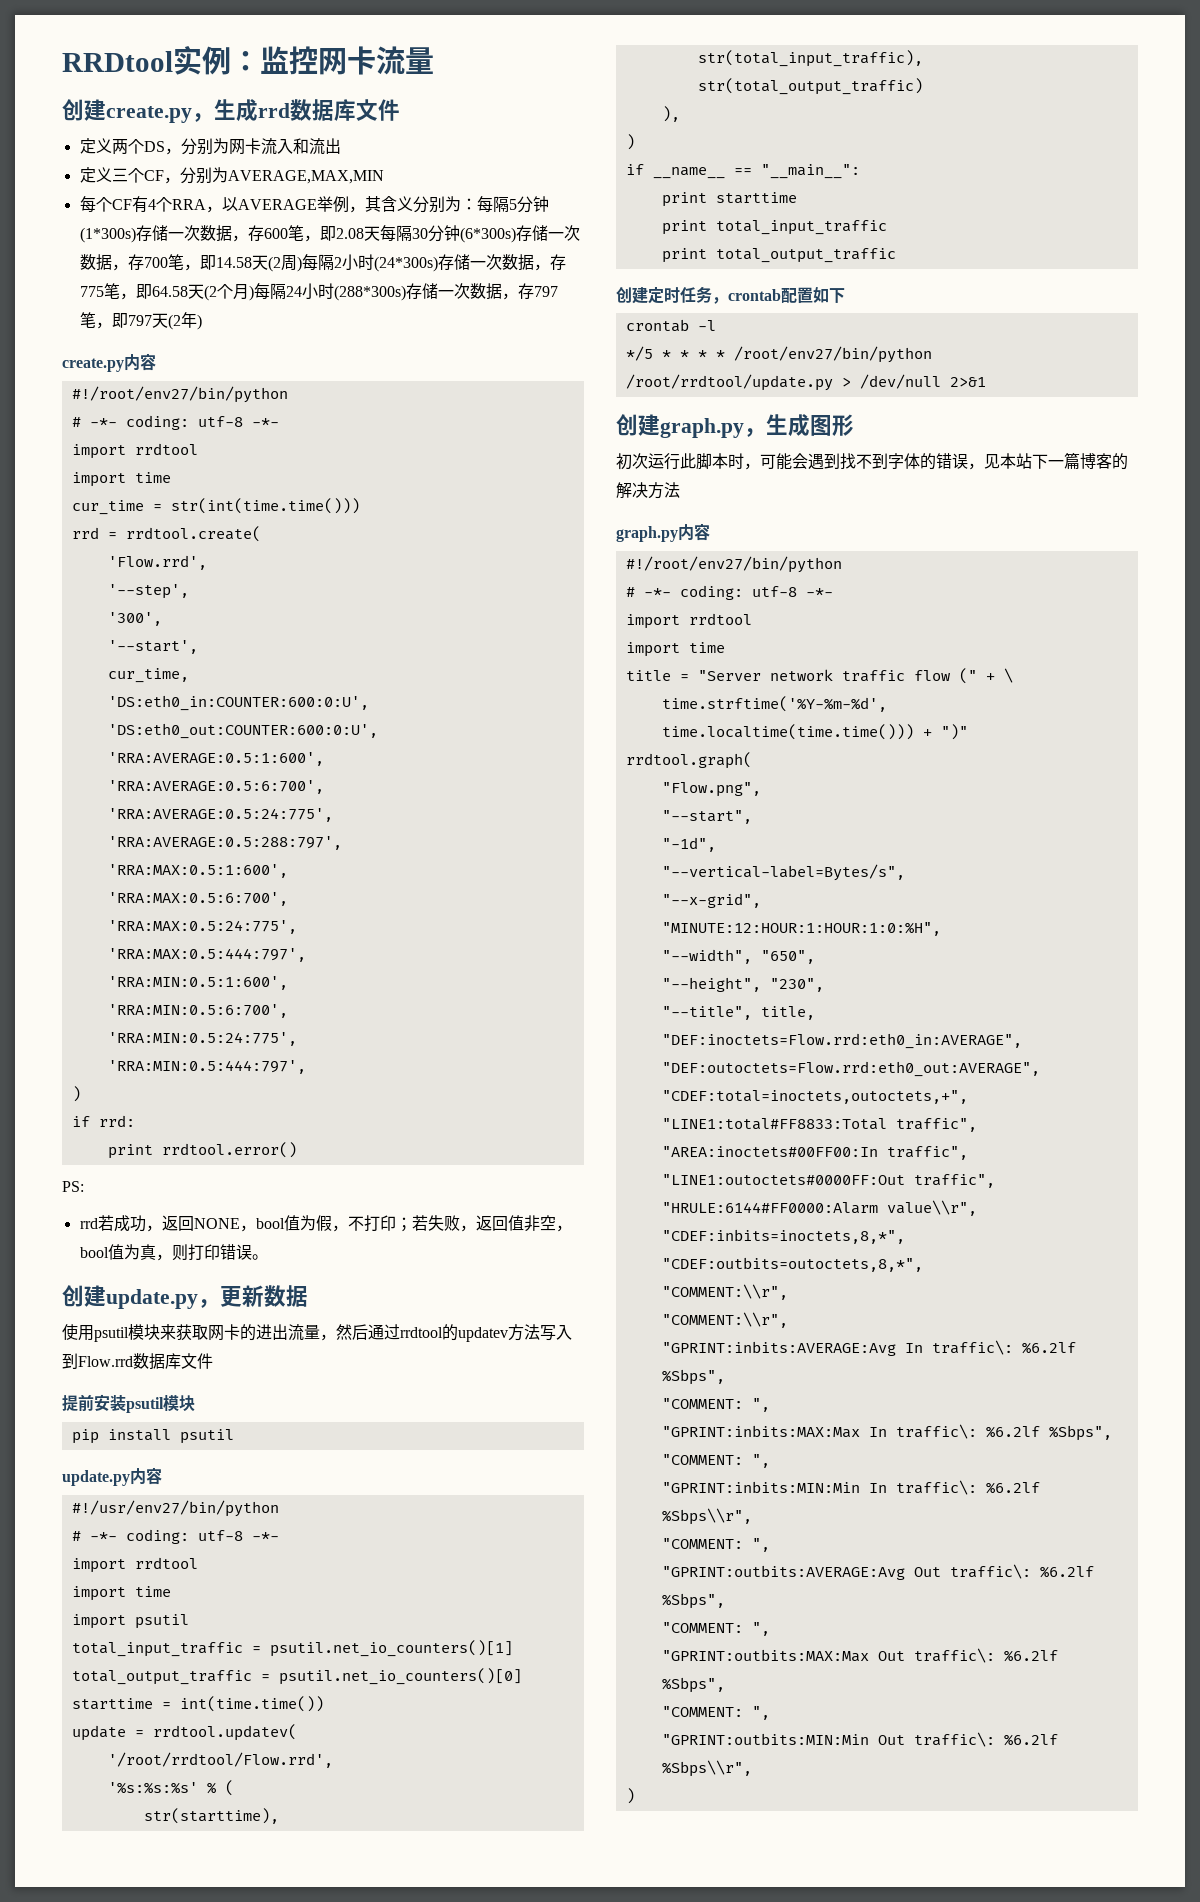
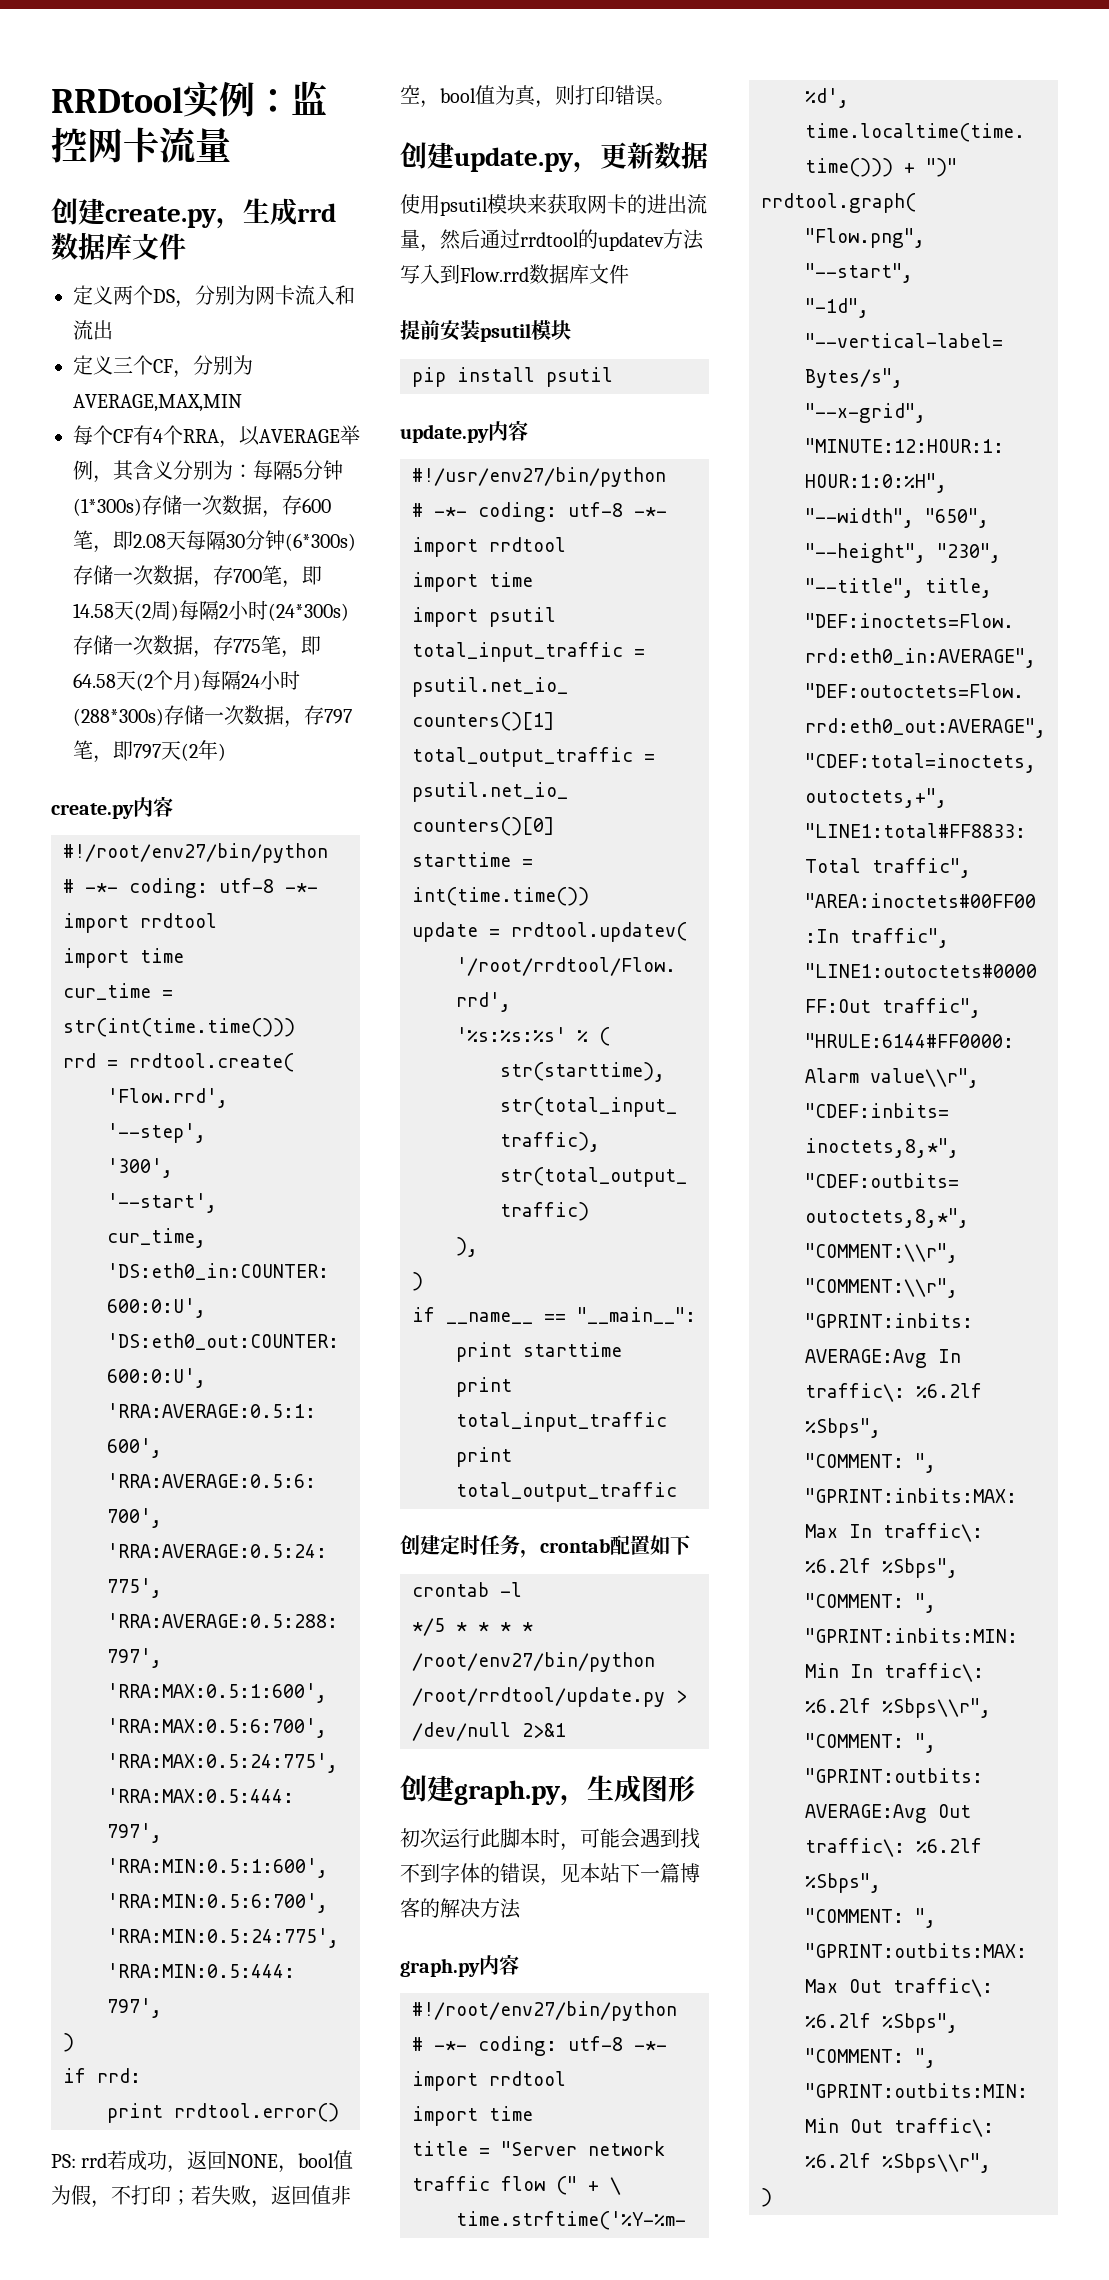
(84, 1186) // -> (76, 2161) none

